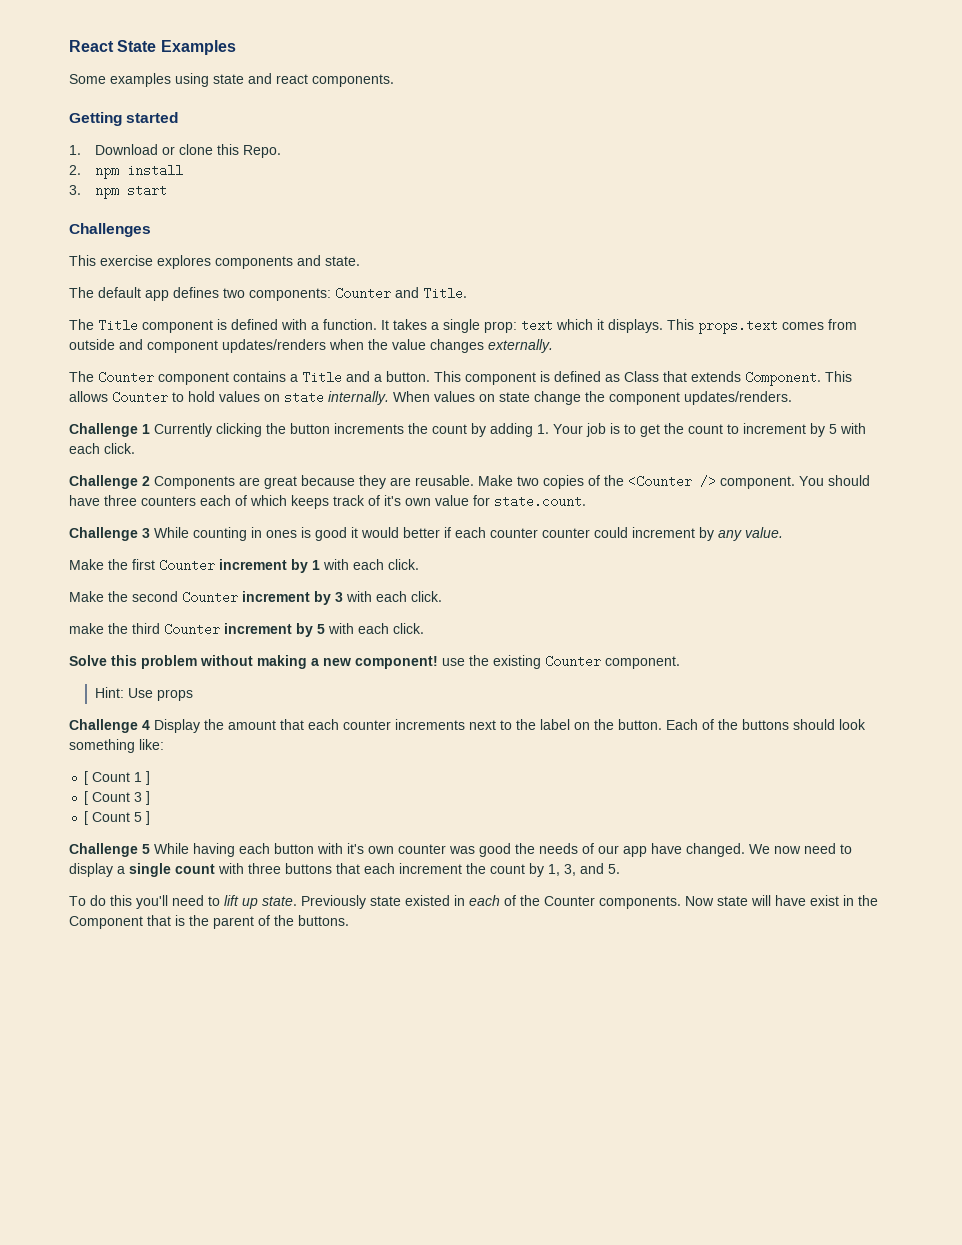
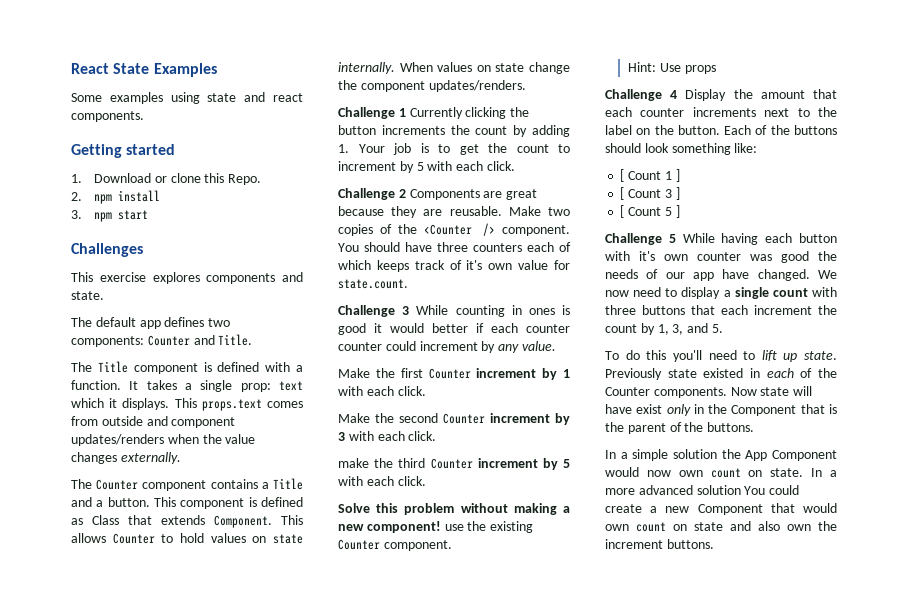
(839, 900) none -> [666,404,691,416] only
(349, 920) none -> [605,449,837,461] [605,467,837,478] [605,485,800,495] [605,503,837,515] [605,521,837,532] [605,539,714,549] // In a simple solution the App Component would now own count on state. In a more advanced solution You could create a new Component that would own count on state and also own the increment buttons.

